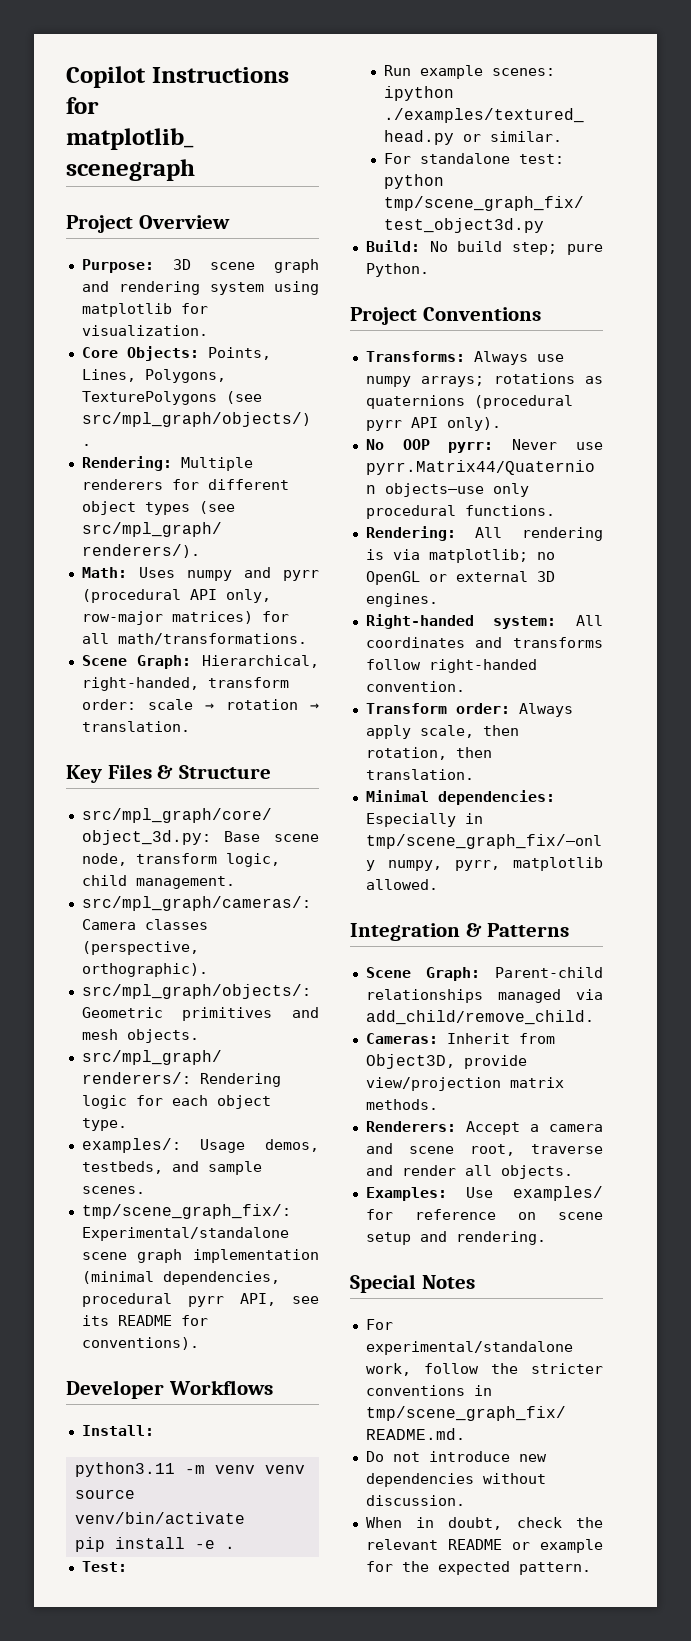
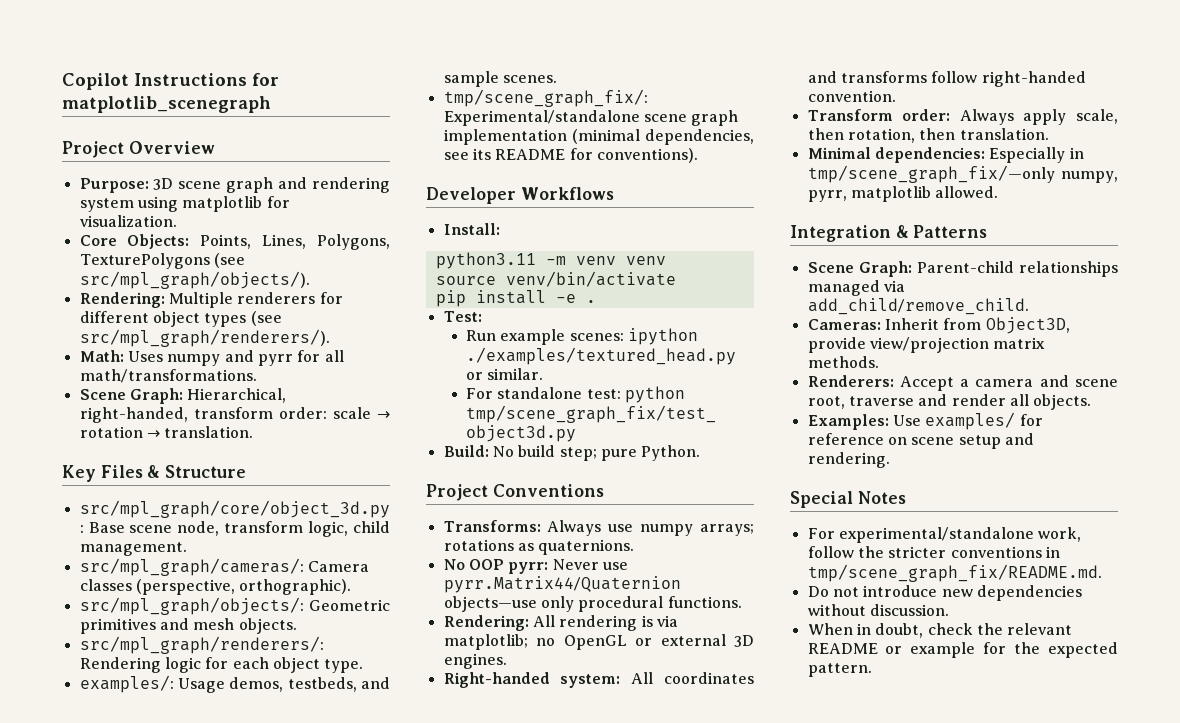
[81,589,271,603] [81,611,253,625] (procedural API only, row-major matrices) -> (293, 360) none
[81,1293,276,1307] procedural pyrr API, -> (754, 137) none
[365,395,573,409] [365,417,501,431] quaternions (procedural pyrr API only). -> [538,539,635,555] quaternions.

